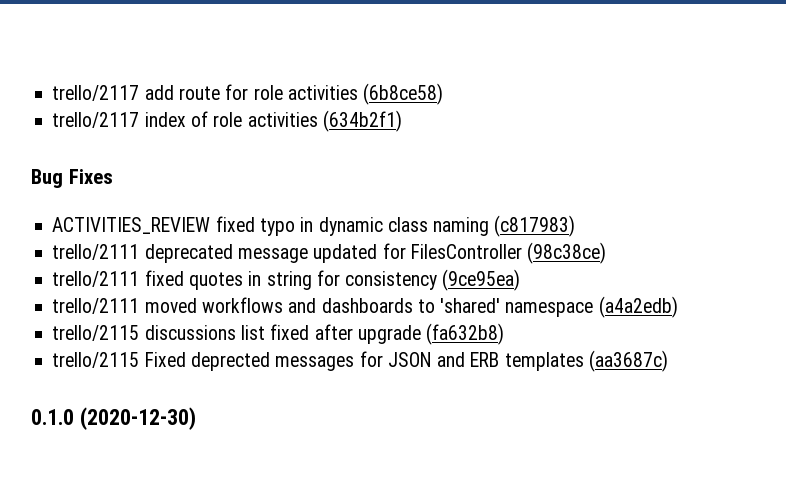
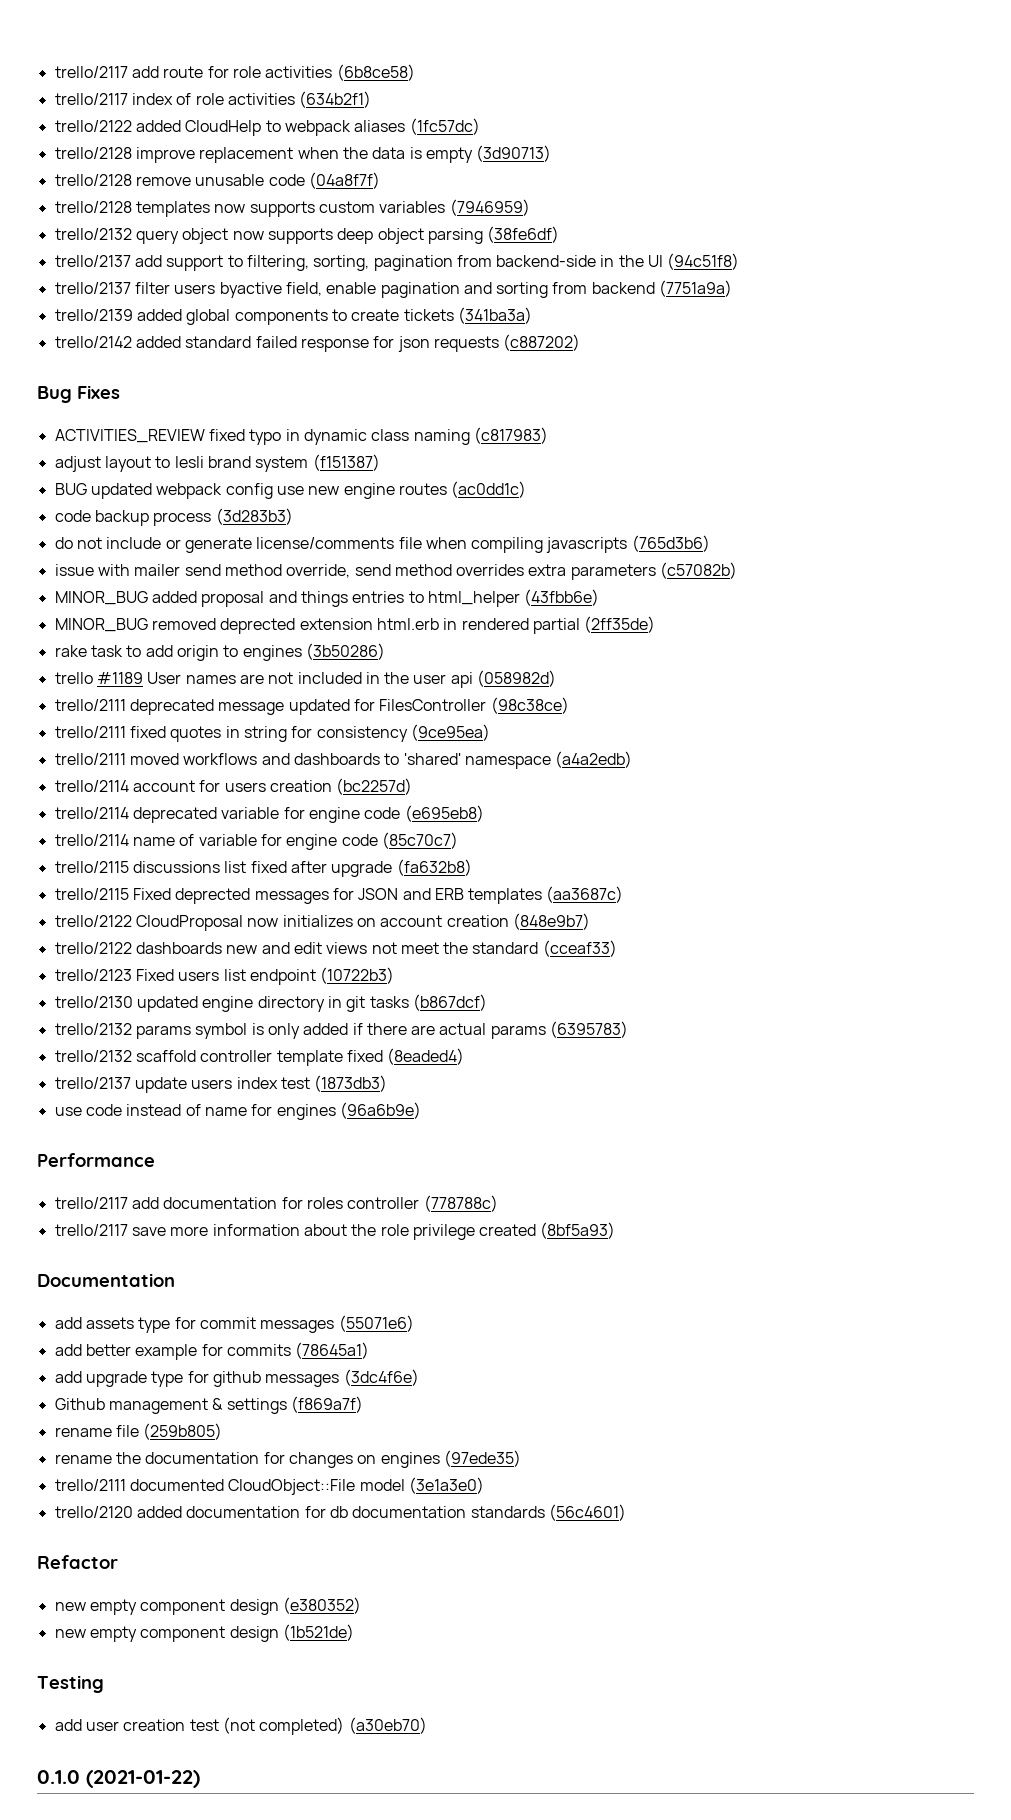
(402, 121) none -> [54,118,480,136] [54,145,552,163] [54,172,380,189] [54,199,530,217] [54,226,560,244] [54,253,740,271] [54,280,733,298] [54,307,532,325] [54,334,581,352] // trello/2122 added CloudHelp to webpack aliases (1fc57dc) // trello/2128 improve replacement when the data is empty (3d90713) // trello/2128 remove unusable code (04a8f7f) // trello/2128 templates now supports custom variables (7946959) // trello/2132 query object now supports deep object parsing (38fe6df) // trello/2137 add support to filtering, sorting, pagination from backend-side in the UI (94c51f8) // trello/2137 filter users byactive field, enable pagination and sorting from backend (7751a9a) // trello/2139 added global components to create tickets (341ba3a) // trello/2142 added standard failed response for json requests (c887202)
(576, 226) none -> [54,454,380,472] [54,481,527,499] [54,508,293,526] [54,535,710,553] [54,562,738,580] [54,589,600,607] [54,616,656,634] [54,643,385,661] [54,670,557,688] // adjust layout to lesli brand system (f151387) // BUG updated webpack config use new engine routes (ac0dd1c) // code backup process (3d283b3) // do not include or generate license/comments file when compiling javascripts (765d3b6) // issue with mailer send method override, send method overrides extra parameters (c57082b) // MINOR_BUG added proposal and things entries to html_helper (43fbb6e) // MINOR_BUG removed deprected extension html.erb in rendered partial (2ff35de) // rake task to add origin to engines (3b50286) // trello #1189 User names are not included in the user api (058982d)
(678, 307) none -> [54,778,413,795] [54,805,484,823] [54,832,458,850] // trello/2114 account for users creation (bc2257d) // trello/2114 deprecated variable for engine code (e695eb8) // trello/2114 name of variable for engine code (85c70c7)
(668, 361) none -> [54,913,590,931] [54,940,617,957] [54,967,395,985] [54,994,487,1012] [54,1021,629,1039] [54,1048,465,1066] [54,1075,388,1093] [54,1102,421,1120] [37,1153,155,1167] [54,1195,498,1212] [54,1222,616,1240] [37,1273,175,1287] [54,1315,414,1333] [54,1342,370,1360] [54,1369,419,1387] [54,1396,363,1414] [54,1423,223,1440] [54,1450,521,1468] [54,1477,484,1495] [54,1504,626,1521] [37,1555,118,1569] [54,1597,361,1615] [54,1624,354,1642] [37,1675,104,1693] [54,1717,427,1735] // trello/2122 CloudProposal now initializes on account creation (848e9b7) // trello/2122 dashboards new and edit views not meet the standard (cceaf33) // trello/2123 Fixed users list endpoint (10722b3) // trello/2130 updated engine directory in git tasks (b867dcf) // trello/2132 params symbol is only added if there are actual params (6395783) // trello/2132 scaffold controller template fixed (8eaded4) // trello/2137 update users index test (1873db3) // use code instead of name for engines (96a6b9e) // Performance // trello/2117 add documentation for roles controller (778788c) // trello/2117 save more information about the role privilege created (8bf5a93) // Documentation // add assets type for commit messages (55071e6) // add better example for commits (78645a1) // add upgrade type for github messages (3dc4f6e) // Github management & settings (f869a7f) // rename file (259b805) // rename the documentation for changes on engines (97ede35) // trello/2111 documented CloudObject::File model (3e1a3e0) // trello/2120 added documentation for db documentation standards (56c4601) // Refactor // new empty component design (e380352) // new empty component design (1b521de) // Testing // add user creation test (not completed) (a30eb70)
[79,407,196,430] (2020-12-30) -> [86,1770,200,1788] (2021-01-22)

